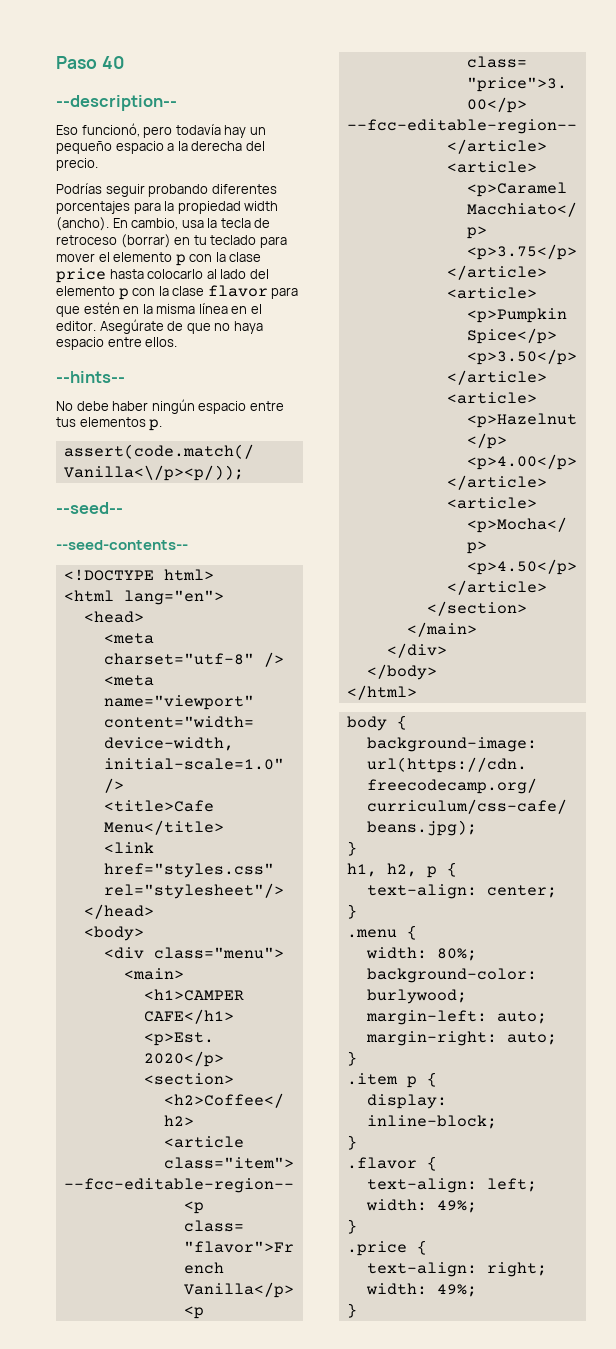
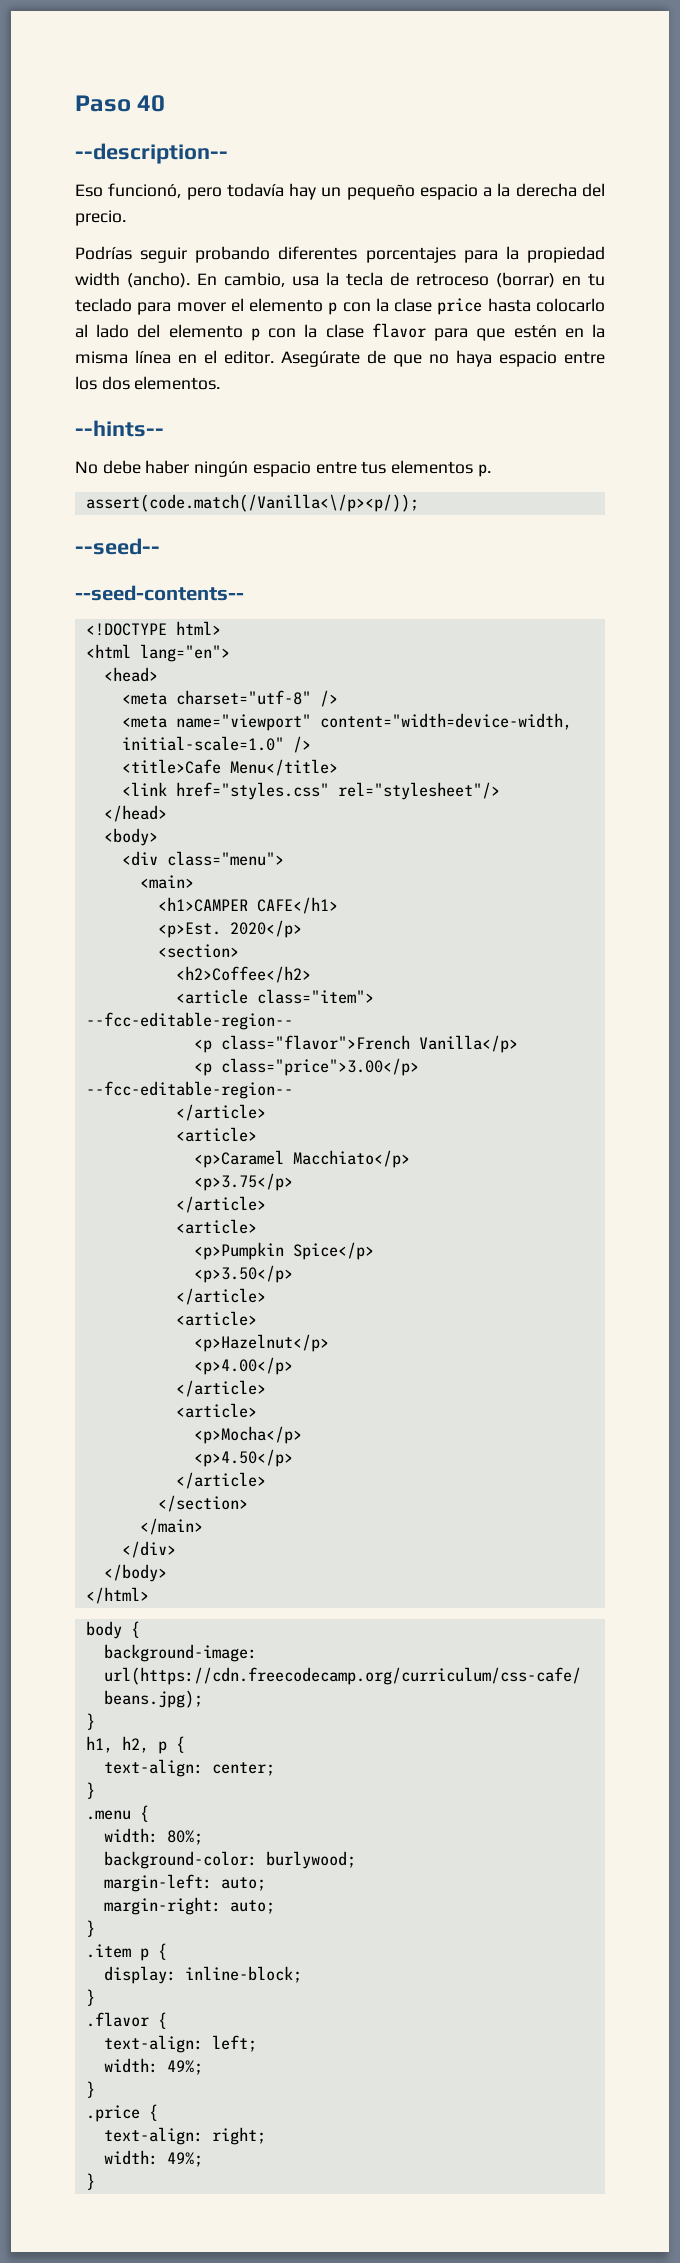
[145,337,178,347] ellos. -> [75,376,221,390] los dos elementos.

